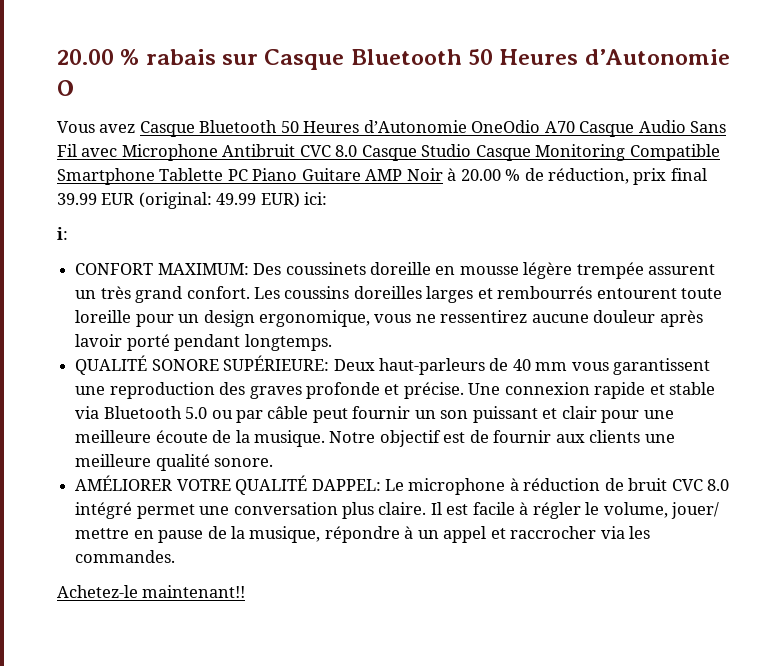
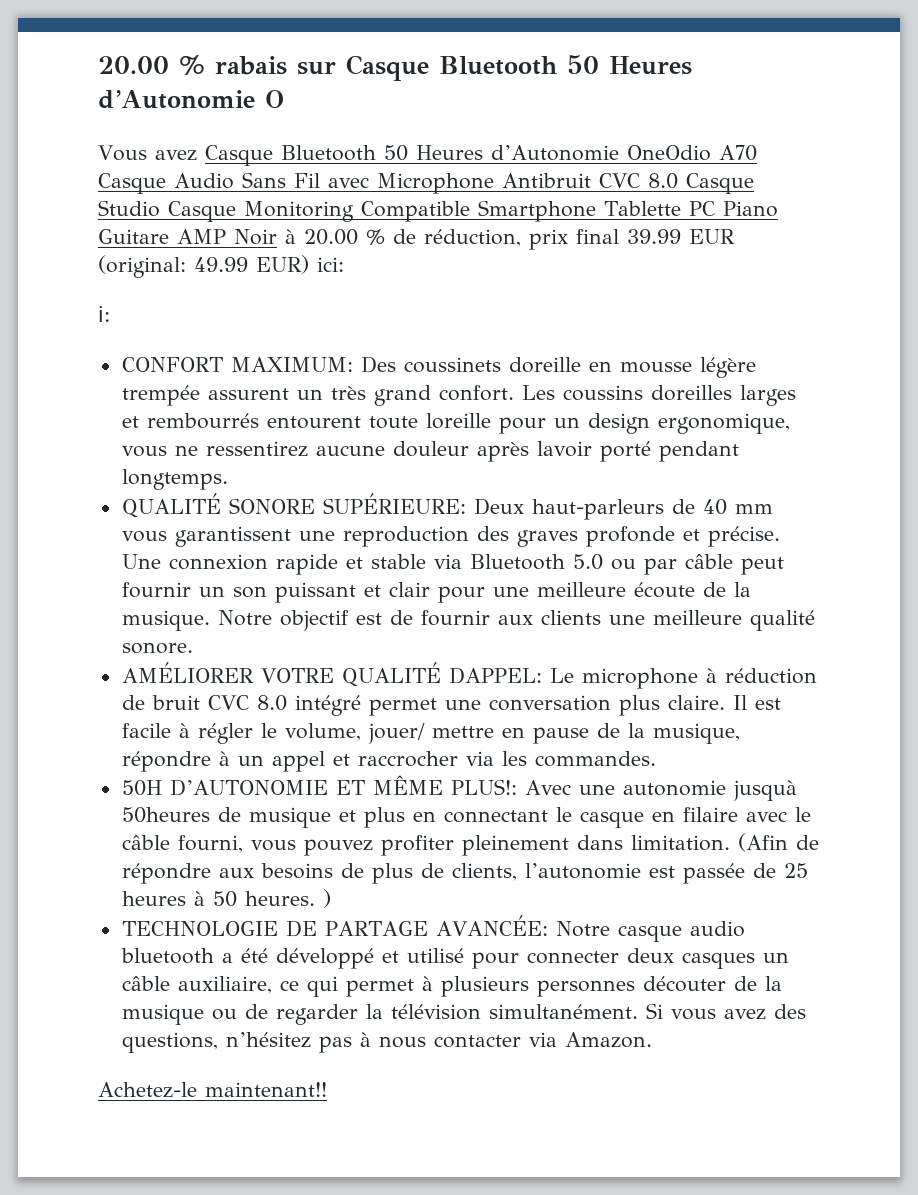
(176, 556) none -> [121,775,797,801] [121,807,811,828] [121,833,819,856] [121,863,808,884] [121,889,331,908] [121,915,745,942] [120,948,789,969] [121,976,782,997] [121,1003,806,1025] [121,1032,652,1053] // 50H D’AUTONOMIE ET MÊME PLUS!: Avec une autonomie jusquà 50heures de musique et plus en connectant le casque en filaire avec le câble fourni, vous pouvez profiter pleinement dans limitation. (Afin de répondre aux besoins de plus de clients, l’autonomie est passée de 25 heures à 50 heures. ) // TECHNOLOGIE DE PARTAGE AVANCÉE: Notre casque audio bluetooth a été développé et utilisé pour connecter deux casques un câble auxiliaire, ce qui permet à plusieurs personnes découter de la musique ou de regarder la télévision simultanément. Si vous avez des questions, n’hésitez pas à nous contacter via Amazon.

